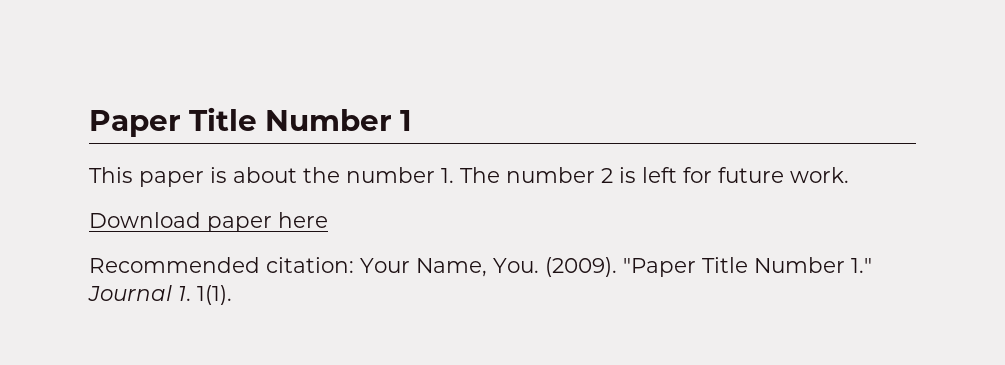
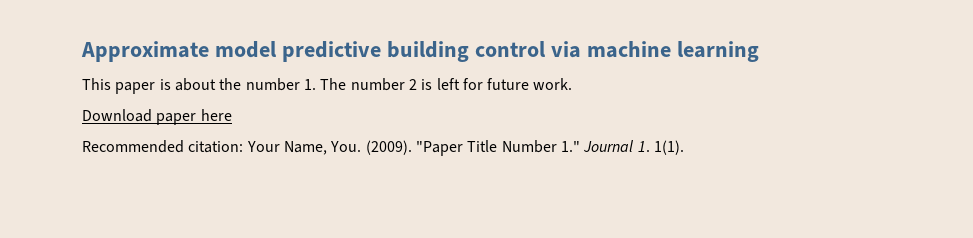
[89,107,412,137] Paper Title Number 1 -> [81,41,759,62] Approximate model predictive building control via machine learning

